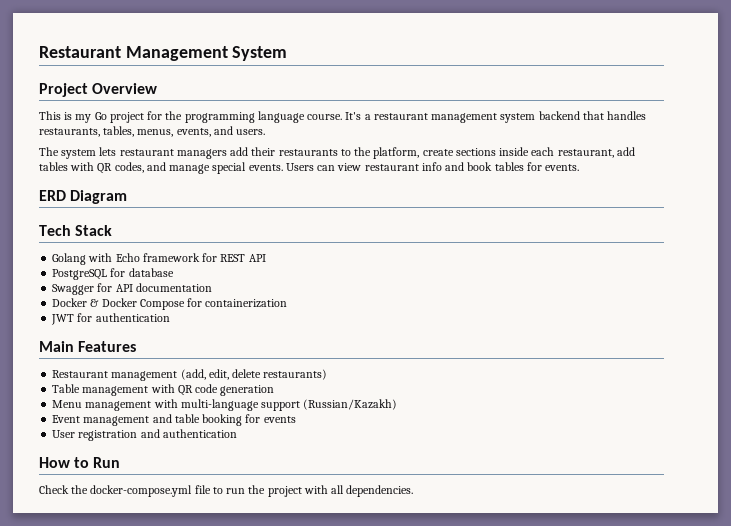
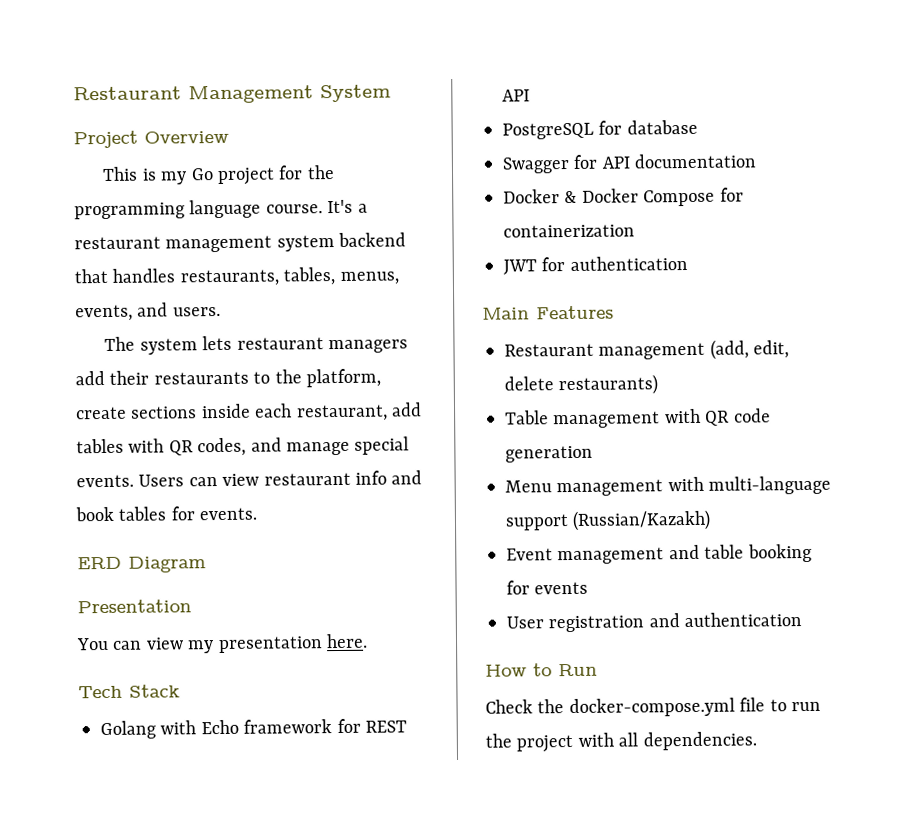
(128, 197) none -> [77,599,192,614] [76,633,368,654] // Presentation // You can view my presentation here.

